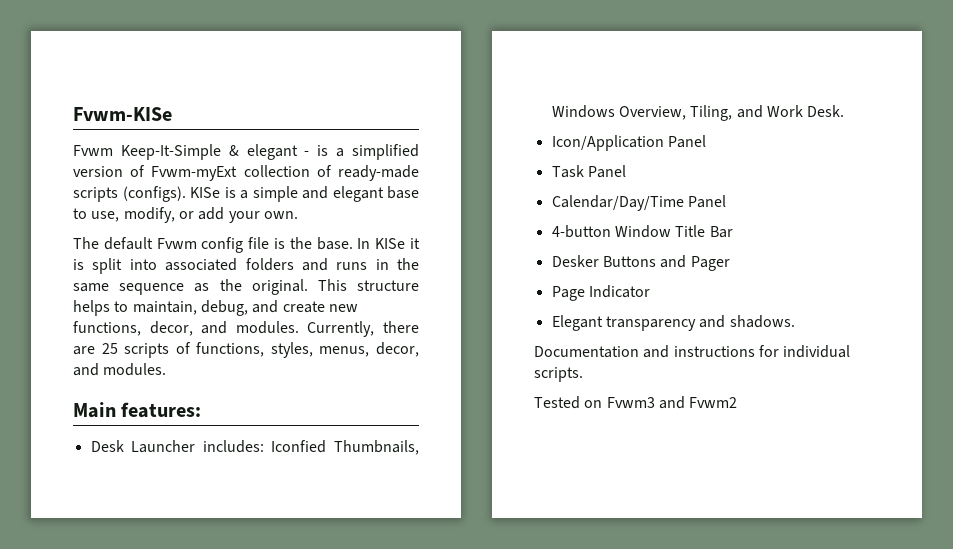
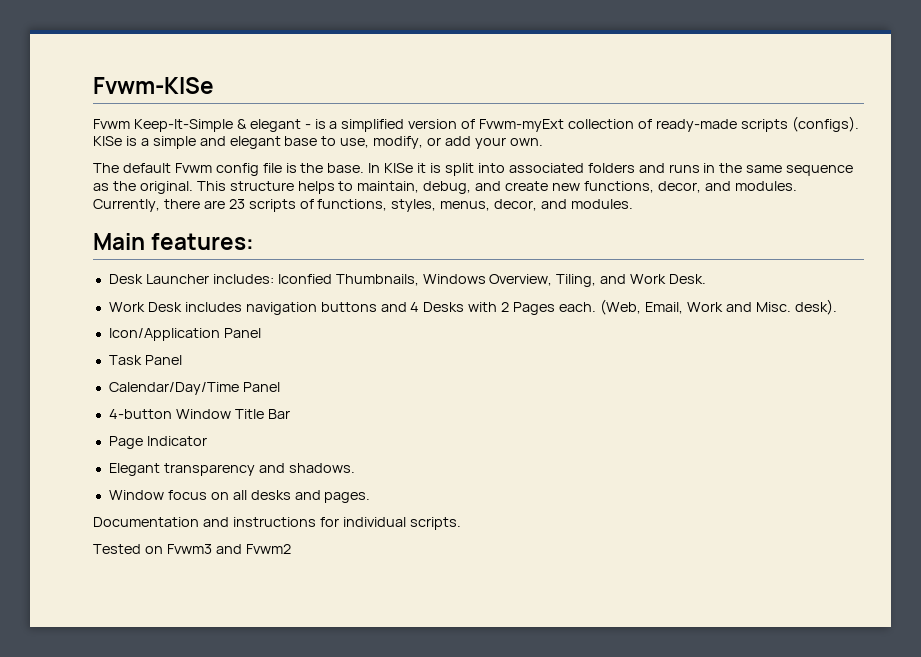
[101,343,118,354] 25 -> [228,199,245,209] 23
(845, 111) none -> [108,299,837,315] // Work Desk includes navigation buttons and 4 Desks with 2 Pages each. (Web, Email, Work and Misc. desk).
[551,255,730,271] // Desker Buttons and Pager -> (290, 414) none
(795, 321) none -> [108,490,371,503] // Window focus on all desks and pages.

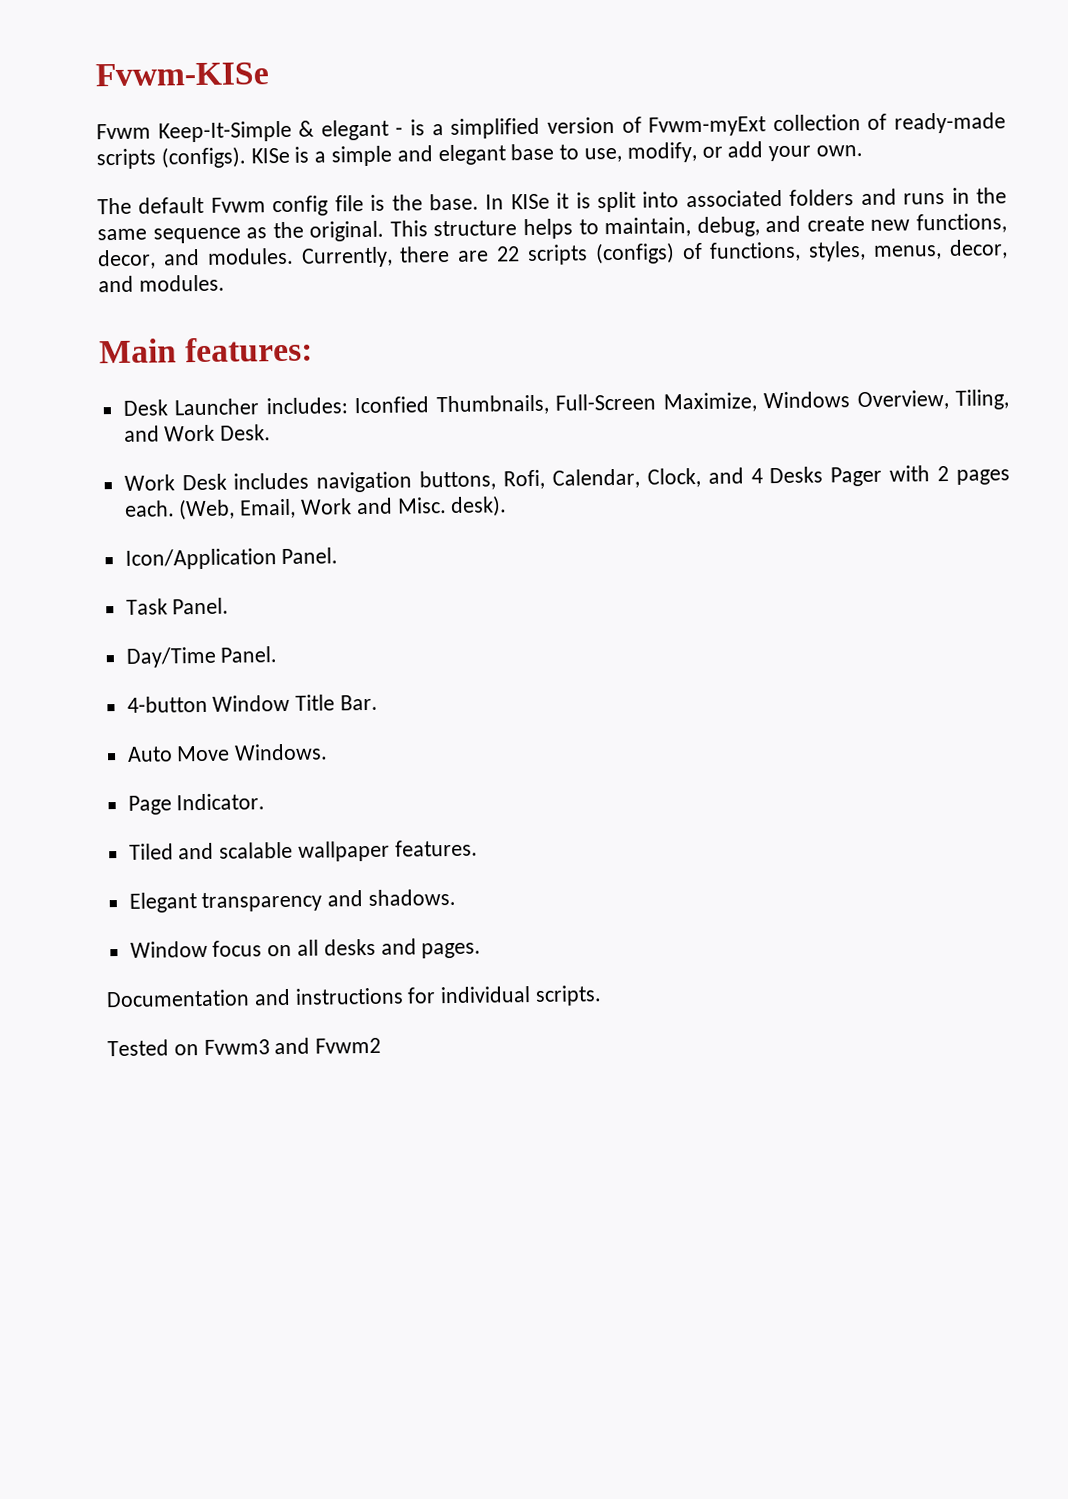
[228,199,296,212] 23 scripts -> [496,242,675,266] 22 scripts (configs)
(419, 280) none -> [555,392,757,413] Full-Screen Maximize,
[320,302,377,312] buttons -> [419,467,701,491] buttons, Rofi, Calendar, Clock,
(465, 307) none -> [830,466,883,487] Pager
[513,302,556,315] Pages -> [956,469,1011,485] pages
[223,328,261,338] Panel -> [281,547,339,565] Panel.
[144,355,182,365] [108,382,280,395] Panel // Calendar/Day/Time Panel -> [172,597,230,615] [125,646,278,668] Panel. // Day/Time Panel.
[267,409,290,419] [108,436,207,449] Bar // Page Indicator -> [340,694,379,711] [126,743,329,762] [127,793,266,815] [128,839,478,862] Bar. // Auto Move Windows. // Page Indicator. // Tiled and scalable wallpaper features.

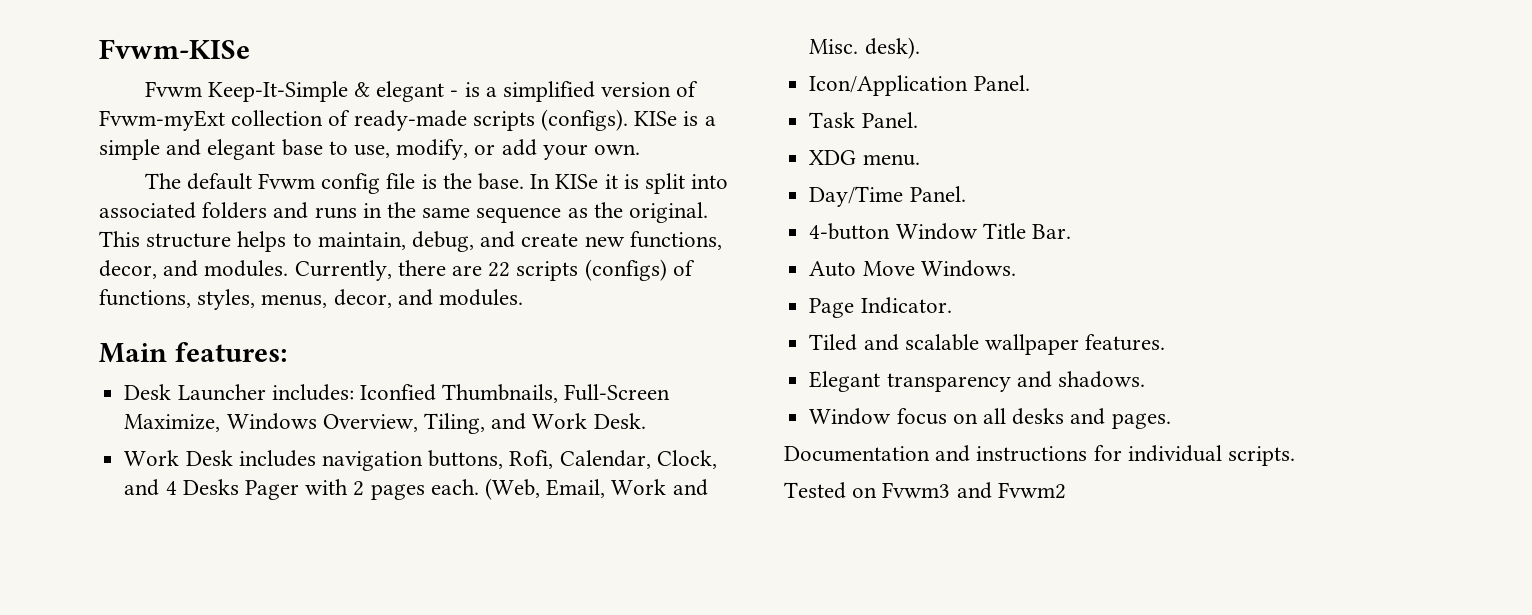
(230, 606) none -> [809,150,920,166] // XDG menu.

